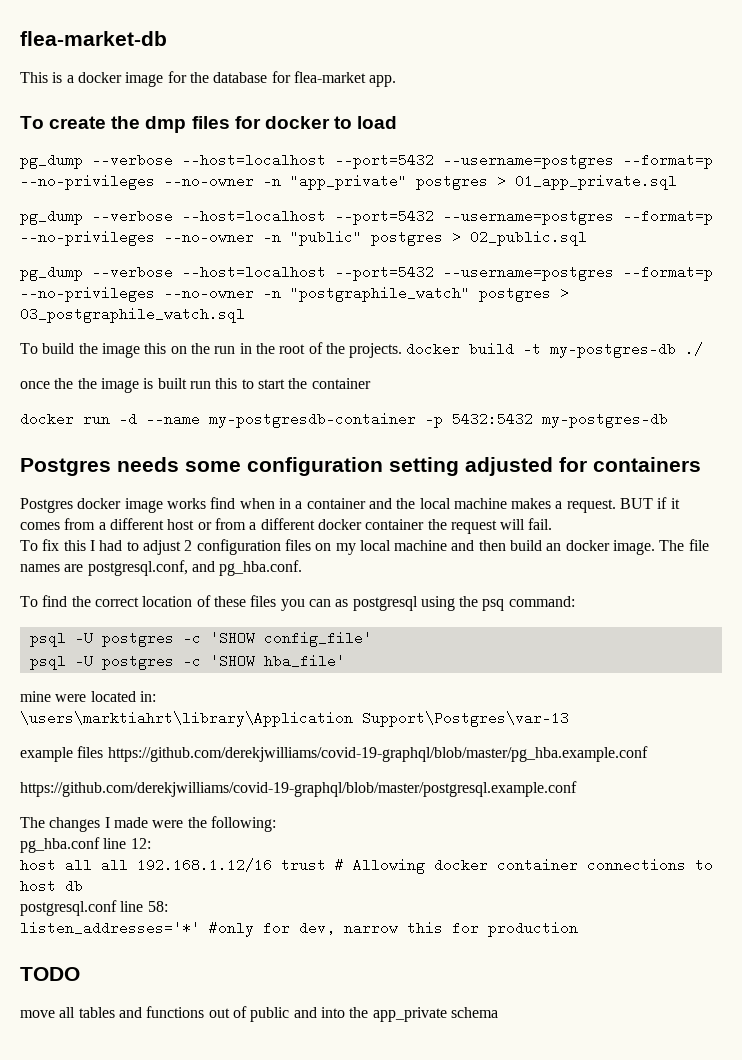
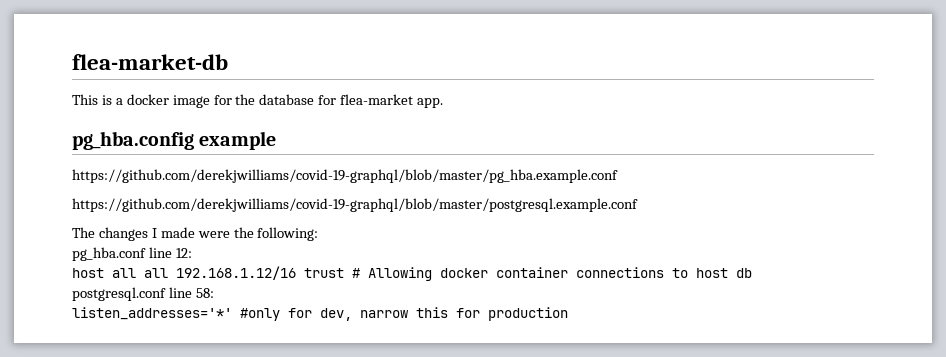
[20,116,398,133] [20,153,713,169] [20,174,677,190] [20,209,713,225] [20,230,587,246] [20,265,713,281] [20,286,569,302] [20,307,245,323] [20,342,704,358] [20,378,371,393] [20,412,668,428] [20,457,701,476] [20,497,680,513] [20,518,553,534] [20,539,709,555] [20,560,303,576] [20,595,575,611] [29,631,372,647] [29,654,345,670] [20,691,156,702] [20,711,569,727] [20,746,104,762] To create the dmp files for docker to load // pg_dump --verbose --host=localhost --port=5432 --username=postgres --format=p --no-privileges --no-owner -n "app_private" postgres > 01_app_private.sql // pg_dump --verbose --host=localhost --port=5432 --username=postgres --format=p --no-privileges --no-owner -n "public" postgres > 02_public.sql // pg_dump --verbose --host=localhost --port=5432 --username=postgres --format=p --no-privileges --no-owner -n "postgraphile_watch" postgres > 03_postgraphile_watch.sql // To build the image this on the run in the root of the projects. docker build -t my-postgres-db ./ // once the the image is built run this to start the container // docker run -d --name my-postgresdb-container -p 5432:5432 my-postgres-db // Postgres needs some configuration setting adjusted for containers // Postgres docker image works find when in a container and the local machine makes a request. BUT if it comes from a different host or from a different docker container the request will fail. // To fix this I had to adjust 2 configuration files on my local machine and then build an docker image. The file names are postgresql.conf, and pg_hba.conf. // To find the correct location of these files you can as postgresql using the psq command: // psql -U postgres -c 'SHOW config_file' // psql -U postgres -c 'SHOW hba_file' // mine were located in: // \users\marktiahrt\library\Application Support\Postgres\var-13 // example files -> [72,131,277,150] pg_hba.config example //
[20,967,80,981] [20,1006,498,1022] // TODO // move all tables and functions out of public and into the app_private schema -> (568, 314) none

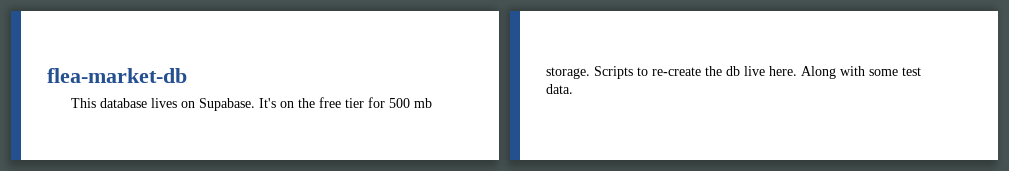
[101,94,444,108] [72,131,277,150] [72,169,618,183] [72,198,638,212] [72,227,319,241] [72,247,192,261] [72,266,752,281] [72,287,214,301] [72,307,568,321] is a docker image for the database for flea-market app. // pg_hba.config example // https://github.com/derekjwilliams/covid-19-graphql/blob/master/pg_hba.example.conf // https://github.com/derekjwilliams/covid-19-graphql/blob/master/postgresql.example.conf // The changes I made were the following: // pg_hba.conf line 12: // host all all 192.168.1.12/16 trust # Allowing docker container connections to host db // postgresql.conf line 58: // listen_addresses='*' #only for dev, narrow this for production -> [99,97,432,111] [546,66,921,79] [546,84,573,94] database lives on Supabase. It's on the free tier for 500 mb storage. Scripts to re-create the db live here. Along with some test data.

